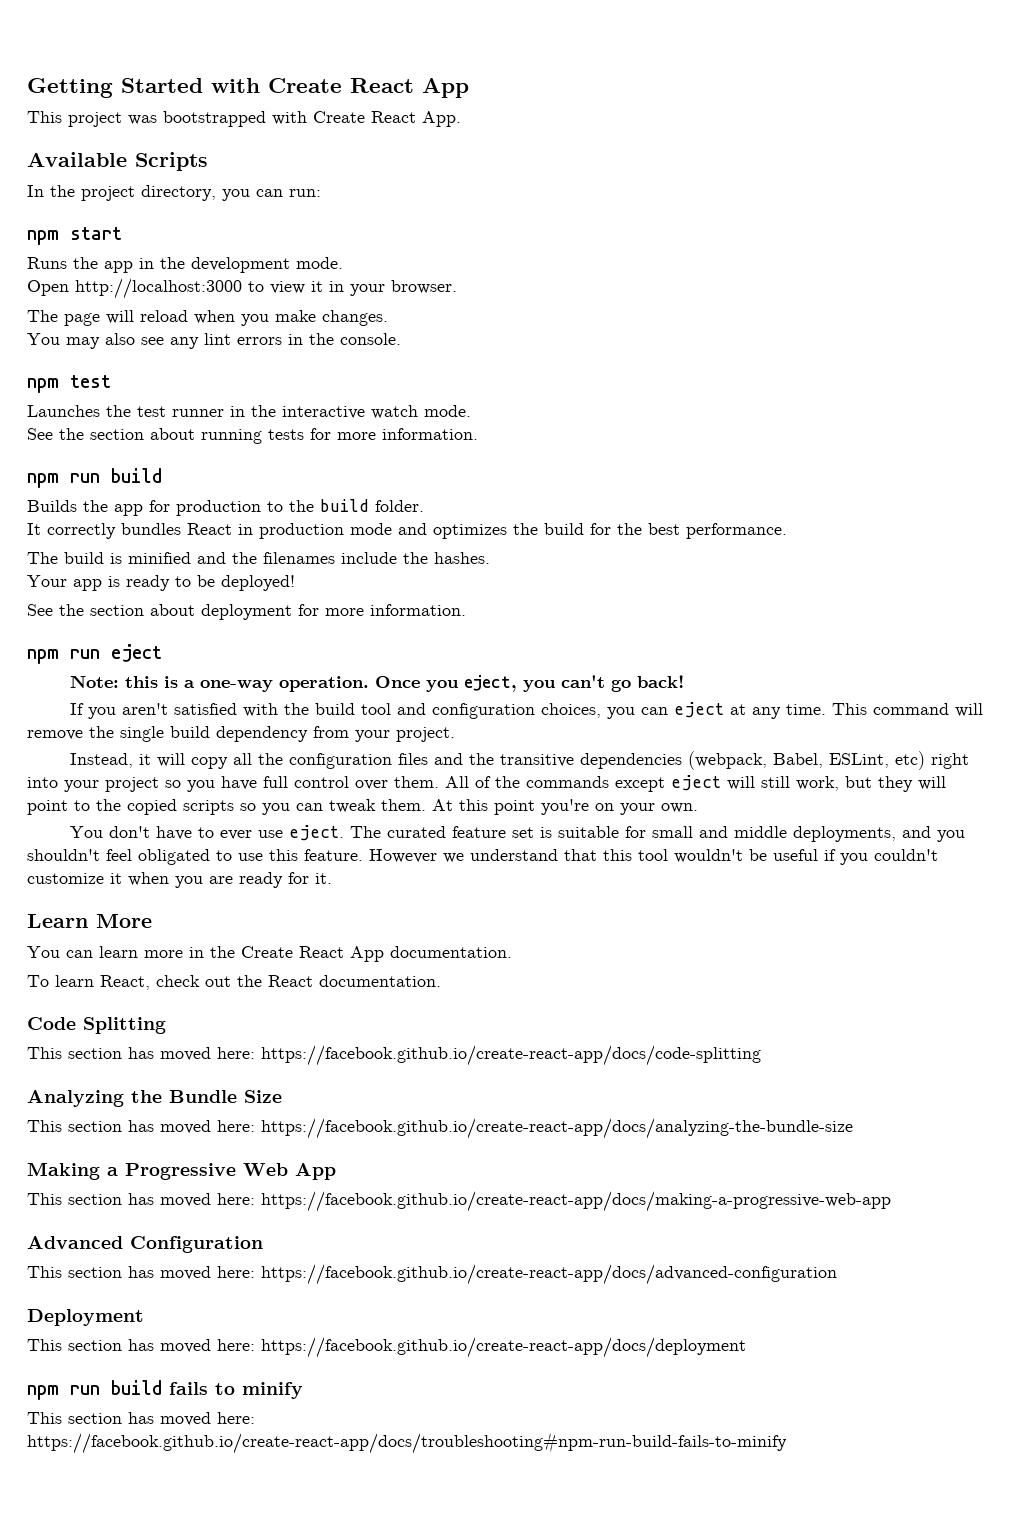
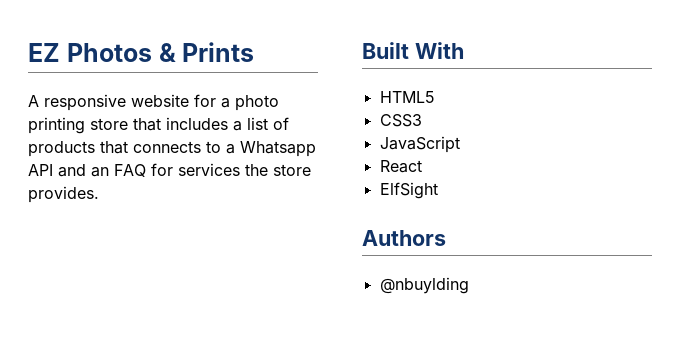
[27,78,469,98] [27,111,461,127] [27,152,208,171] [27,185,321,201] [27,227,122,245] [27,257,343,273] [27,278,457,299] [27,310,388,326] [27,333,401,349] [27,375,111,393] [27,405,471,419] [27,428,478,444] [27,468,162,488] [27,499,424,516] [27,523,787,539] [27,552,490,564] [27,575,295,591] [27,604,466,620] [27,644,162,664] [69,675,684,692] [69,702,983,719] [27,726,455,742] [69,751,969,770] [27,775,946,792] [27,799,698,815] [69,825,965,842] [27,849,938,865] [27,872,332,888] [27,914,152,928] [27,946,512,962] [27,975,441,990] [27,1017,166,1034] [27,1045,761,1066] [27,1090,282,1107] [27,1118,853,1139] [27,1162,336,1180] [27,1191,891,1212] [27,1236,263,1253] [27,1264,837,1285] [27,1309,144,1326] [27,1337,746,1358] [27,1380,303,1400] [27,1412,255,1426] [27,1432,787,1454] Getting Started with Create React App // This project was bootstrapped with Create React App. // Available Scripts // In the project directory, you can run: // npm start // Runs the app in the development mode. // Open http://localhost:3000 to view it in your browser. // The page will reload when you make changes. // You may also see any lint errors in the console. // npm test // Launches the test runner in the interactive watch mode. // See the section about running tests for more information. // npm run build // Builds the app for production to the build folder. // It correctly bundles React in production mode and optimizes the build for the best performance. // The build is minified and the filenames include the hashes. // Your app is ready to be deployed! // See the section about deployment for more information. // npm run eject // Note: this is a one-way operation. Once you eject, you can't go back! // If you aren't satisfied with the build tool and configuration choices, you can eject at any time. This command will remove the single build dependency from your project. // Instead, it will copy all the configuration files and the transitive dependencies (webpack, Babel, ESLint, etc) right into your project so you have full control over them. All of the commands except eject will still work, but they will point to the copied scripts so you can tweak them. At this point you're on your own. // You don't have to ever use eject. The curated feature set is suitable for small and middle deployments, and you shouldn't feel obligated to use this feature. However we understand that this tool wouldn't be useful if you couldn't customize it when you are ready for it. // Learn More // You can learn more in the Create React App documentation. // To learn React, check out the React documentation. // Code Splitting // This section has moved here: https://facebook.github.io/create-react-app/docs/code-splitting // Analyzing the Bundle Size // This section has moved here: https://facebook.github.io/create-react-app/docs/analyzing-the-bundle-size // Making a Progressive Web App // This section has moved here: https://facebook.github.io/create-react-app/docs/making-a-progressive-web-app // Advanced Configuration // This section has moved here: https://facebook.github.io/create-react-app/docs/advanced-configuration // Deployment // This section has moved here: https://facebook.github.io/create-react-app/docs/deployment // npm run build fails to minify // This section has moved here: https://facebook.github.io/create-react-app/docs/troubleshooting#npm-run-build-fails-to-minify -> [28,42,255,62] [28,94,279,111] [28,117,289,134] [28,141,316,157] [28,163,311,177] [28,186,99,203] [362,42,464,59] [379,91,435,103] [379,114,422,127] [379,136,460,153] [379,160,422,173] [379,182,438,199] [362,230,446,246] [379,277,469,294] EZ Photos & Prints // A responsive website for a photo printing store that includes a list of products that connects to a Whatsapp API and an FAQ for services the store provides. // Built With // HTML5 // CSS3 // JavaScript // React // ElfSight // Authors // @nbuylding

